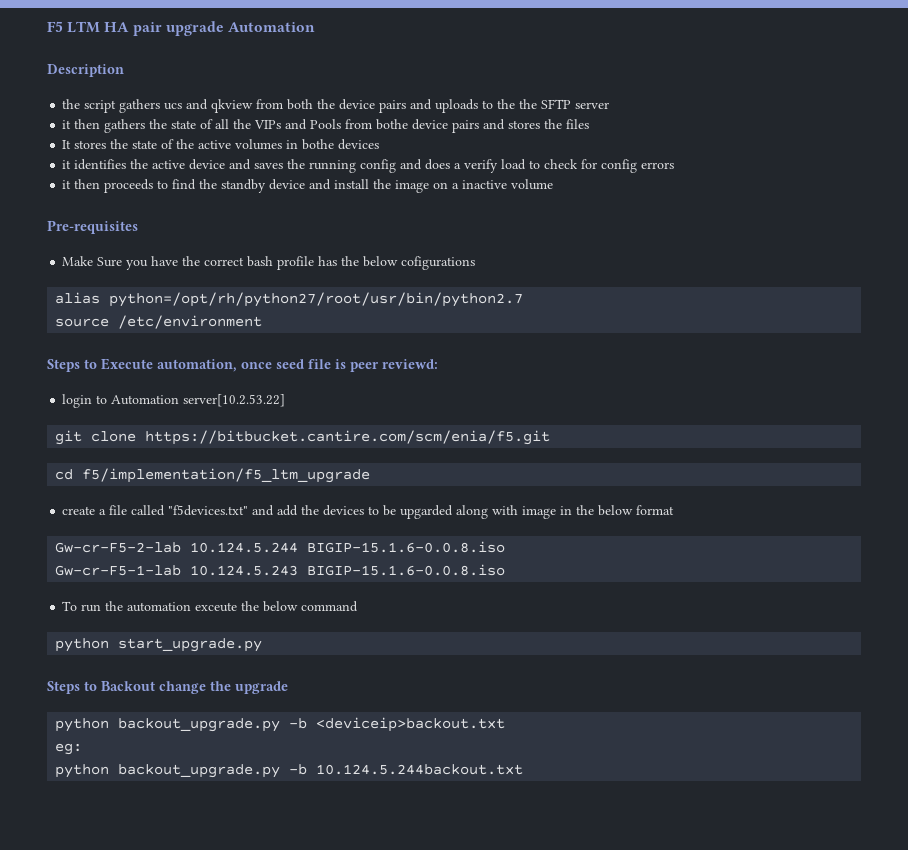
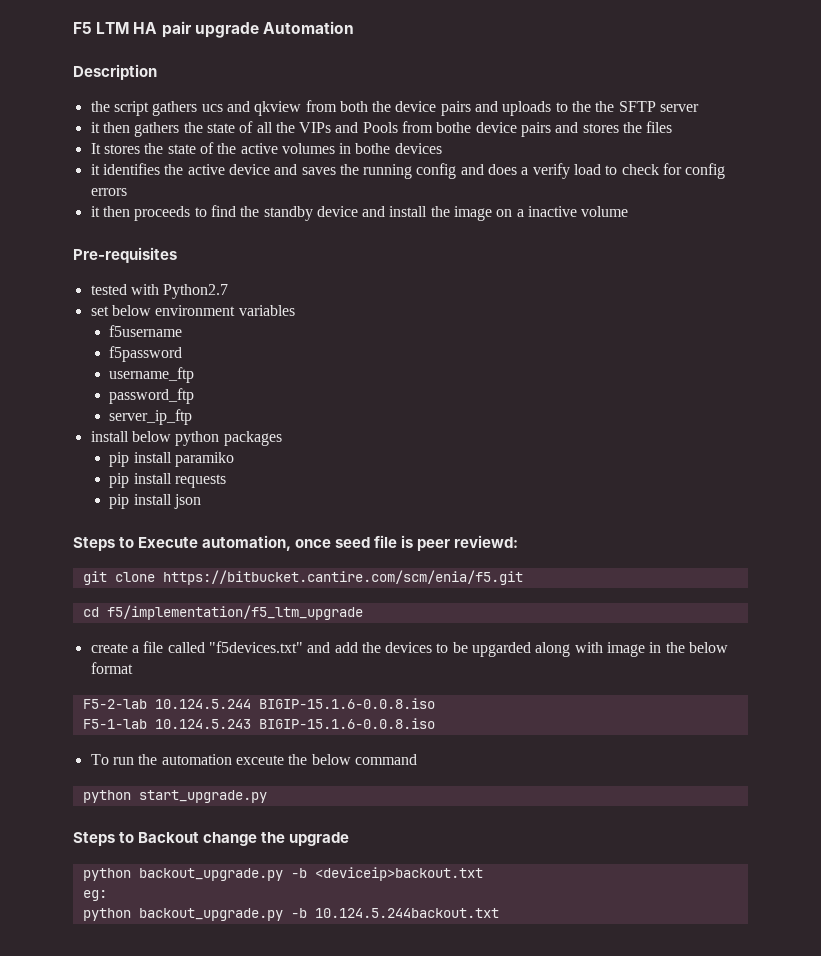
[62,256,476,270] [55,292,524,307] [55,315,263,329] Make Sure you have the correct bash profile has the below cofigurations // alias python=/opt/rh/python27/root/usr/bin/python2.7 // source /etc/environment -> [90,284,229,299] [90,305,295,316] [109,325,183,337] [109,346,183,362] [109,367,195,383] [109,388,195,404] [109,409,193,425] [90,431,282,446] [109,452,235,467] [109,473,227,488] [109,494,202,509] tested with Python2.7 // set below environment variables // f5username // f5password // username_ftp // password_ftp // server_ip_ftp // install below python packages // pip install paramiko // pip install requests // pip install json
[62,394,286,408] // login to Automation server[10.2.53.22] -> (519, 541) none
[55,542,182,553] Gw-cr-F5-2-lab -> [82,699,147,709] F5-2-lab
[55,565,182,576] Gw-cr-F5-1-lab -> [82,719,147,729] F5-1-lab

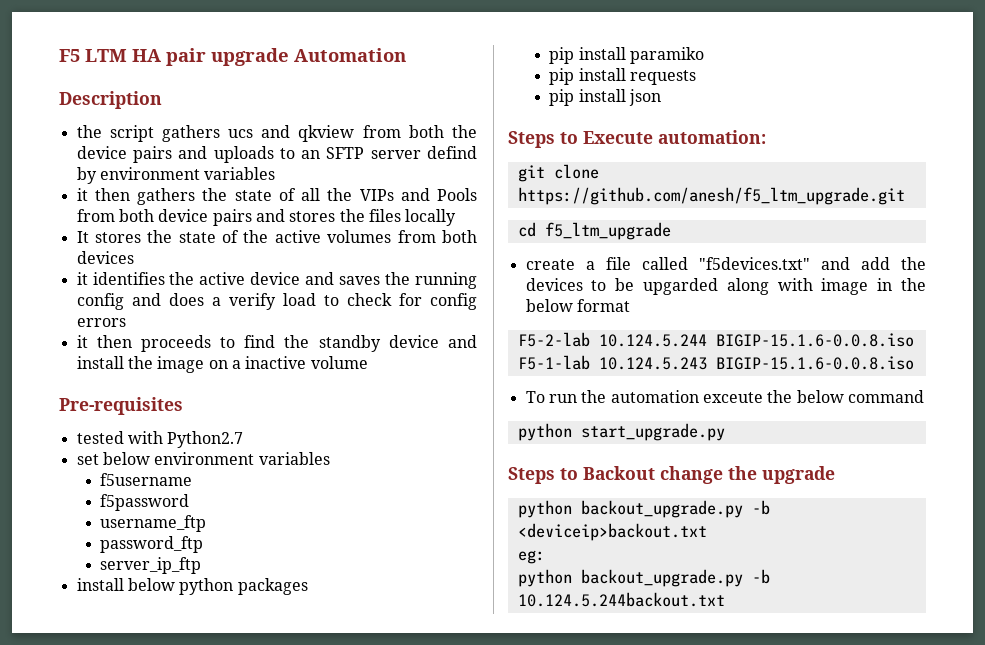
[572,101,615,112] the the -> [301,150,321,159] an
(700, 108) none -> [427,146,478,159] [76,167,276,184] defind by environment variables
[436,122,472,133] bothe -> [118,209,154,222] both
(673, 127) none -> [405,209,457,226] locally
[339,143,391,154] in bothe -> [397,230,478,243] from both
[202,535,519,551] automation, once seed file is peer reviewd: -> [658,130,766,144] automation:
[162,570,523,585] https://bitbucket.cantire.com/scm/enia/f5.git -> [517,187,905,205] https://github.com/anesh/f5_ltm_upgrade.git
[106,605,363,620] f5/implementation/f5_ltm_upgrade -> [544,222,671,240] f5_ltm_upgrade

